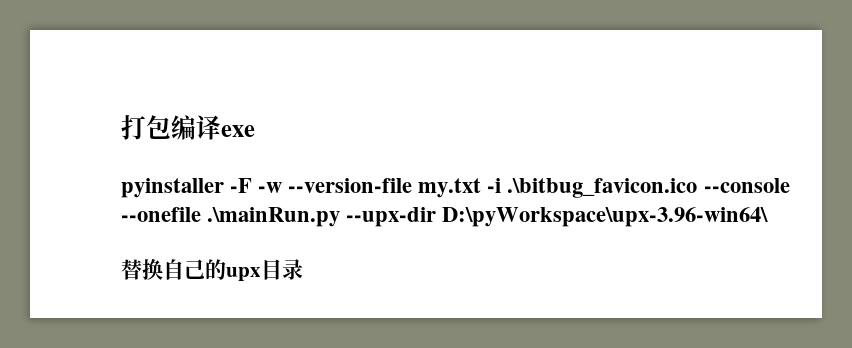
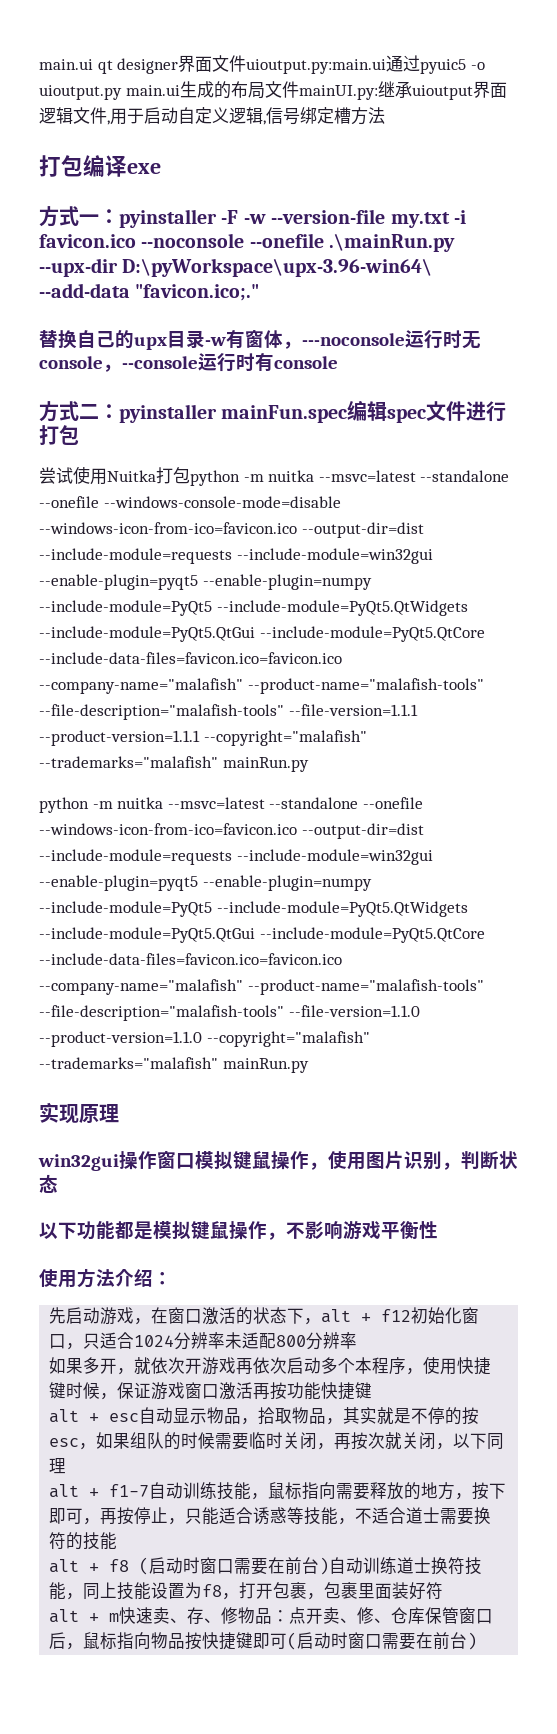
(121, 127) none -> [39,55,485,74] [39,81,507,100] [39,107,385,125] main.ui qt designer界面文件uioutput.py:main.ui通过pyuic5 -o uioutput.py main.ui生成的布局文件mainUI.py:继承uioutput界面逻辑文件,用于启动自定义逻辑,信号绑定槽方法 //
(255, 131) none -> [39,206,119,227] 方式一：
[507,178,790,198] .\bitbug_favicon.ico --console -> [39,233,245,248] favicon.ico --noconsole
(769, 217) none -> [39,283,260,301] --add-data "favicon.ico;."
(303, 269) none -> [205,330,481,349] [39,353,338,372] [39,400,507,423] [39,425,79,445] [39,466,510,486] [39,496,341,508] [39,522,424,538] [39,548,433,564] [39,574,372,590] [39,600,468,616] [39,626,485,642] [39,652,342,664] [39,678,484,694] [39,704,418,720] [39,730,367,746] [39,756,309,772] [39,797,423,813] [39,823,424,839] [39,849,433,865] [39,875,372,891] [39,901,468,917] [39,927,485,943] [39,953,342,965] [39,979,484,995] [39,1005,420,1021] [39,1031,370,1047] [39,1057,309,1073] [39,1102,119,1124] [38,1151,518,1171] [39,1174,58,1193] [39,1221,438,1240] [39,1268,172,1288] [49,1307,480,1325] [49,1332,358,1350] [49,1357,492,1375] [49,1382,373,1400] [49,1407,480,1425] [49,1432,505,1450] [49,1458,67,1474] [49,1482,507,1500] [49,1507,492,1525] [49,1532,118,1550] [49,1557,483,1575] [49,1582,444,1600] [49,1607,494,1624] [49,1632,478,1650] -w有窗体，---noconsole运行时无console，--console运行时有console // 方式二：pyinstaller mainFun.spec编辑spec文件进行打包 // 尝试使用Nuitka打包python -m nuitka --msvc=latest --standalone --onefile --windows-console-mode=disable --windows-icon-from-ico=favicon.ico --output-dir=dist --include-module=requests --include-module=win32gui --enable-plugin=pyqt5 --enable-plugin=numpy --include-module=PyQt5 --include-module=PyQt5.QtWidgets --include-module=PyQt5.QtGui --include-module=PyQt5.QtCore --include-data-files=favicon.ico=favicon.ico --company-name="malafish" --product-name="malafish-tools" --file-description="malafish-tools" --file-version=1.1.1 --product-version=1.1.1 --copyright="malafish" --trademarks="malafish" mainRun.py // python -m nuitka --msvc=latest --standalone --onefile --windows-icon-from-ico=favicon.ico --output-dir=dist --include-module=requests --include-module=win32gui --enable-plugin=pyqt5 --enable-plugin=numpy --include-module=PyQt5 --include-module=PyQt5.QtWidgets --include-module=PyQt5.QtGui --include-module=PyQt5.QtCore --include-data-files=favicon.ico=favicon.ico --company-name="malafish" --product-name="malafish-tools" --file-description="malafish-tools" --file-version=1.1.0 --product-version=1.1.0 --copyright="malafish" --trademarks="malafish" mainRun.py // 实现原理 // win32gui操作窗口模拟键鼠操作，使用图片识别，判断状态 // 以下功能都是模拟键鼠操作，不影响游戏平衡性 // 使用方法介绍： // 先启动游戏，在窗口激活的状态下，alt + f12初始化窗口，只适合1024分辨率未适配800分辨率 // 如果多开，就依次开游戏再依次启动多个本程序，使用快捷键时候，保证游戏窗口激活再按功能快捷键 // alt + esc自动显示物品，拾取物品，其实就是不停的按esc，如果组队的时候需要临时关闭，再按次就关闭，以下同理 // alt + f1-7自动训练技能，鼠标指向需要释放的地方，按下即可，再按停止，只能适合诱惑等技能，不适合道士需要换符的技能 // alt + f8 (启动时窗口需要在前台)自动训练道士换符技能，同上技能设置为f8，打开包裹，包裹里面装好符 // alt + m快速卖、存、修物品：点开卖、修、仓库保管窗口后，鼠标指向物品按快捷键即可(启动时窗口需要在前台)

